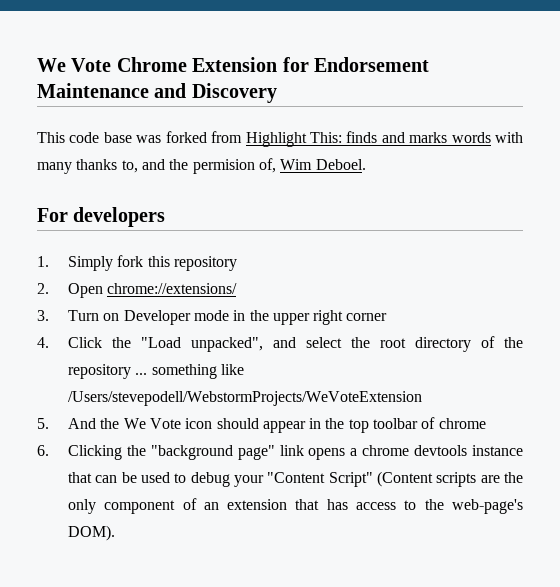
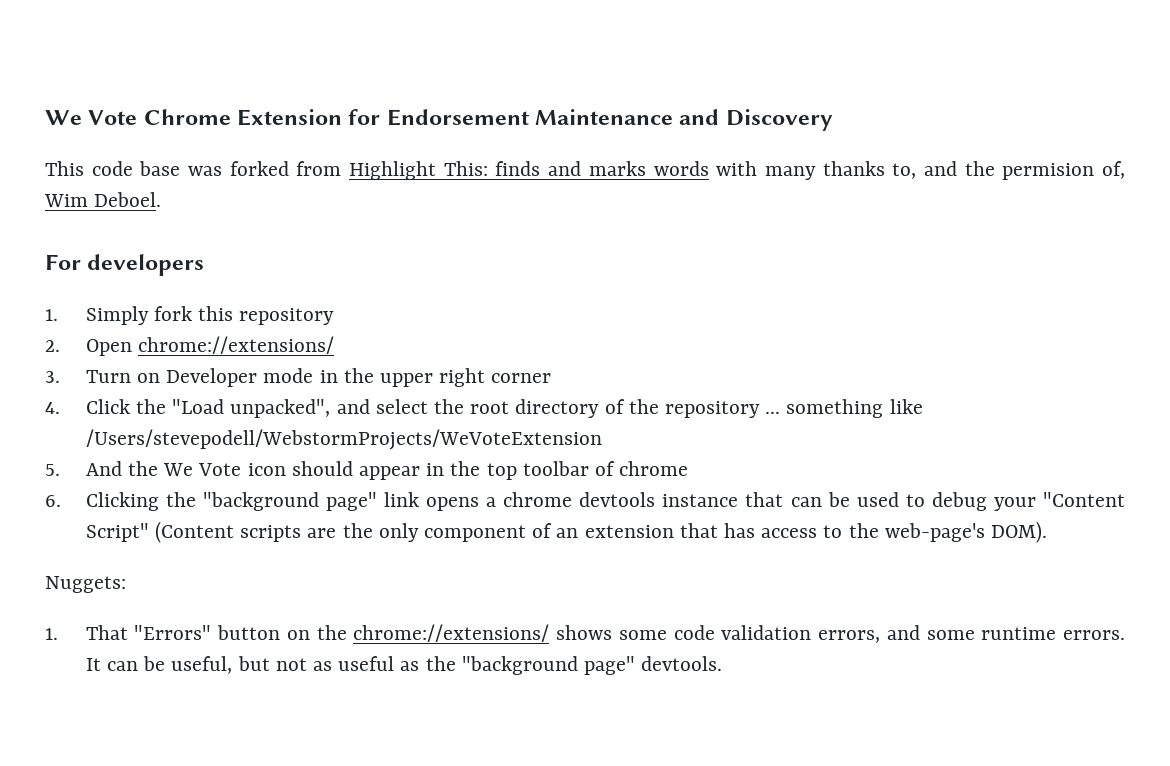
(115, 533) none -> [45,576,126,593] [45,624,1125,643] [85,656,723,675] // Nuggets: // 1. That "Errors" button on the chrome://extensions/ shows some code validation errors, and some runtime errors. It can be useful, but not as useful as the "background page" devtools.

